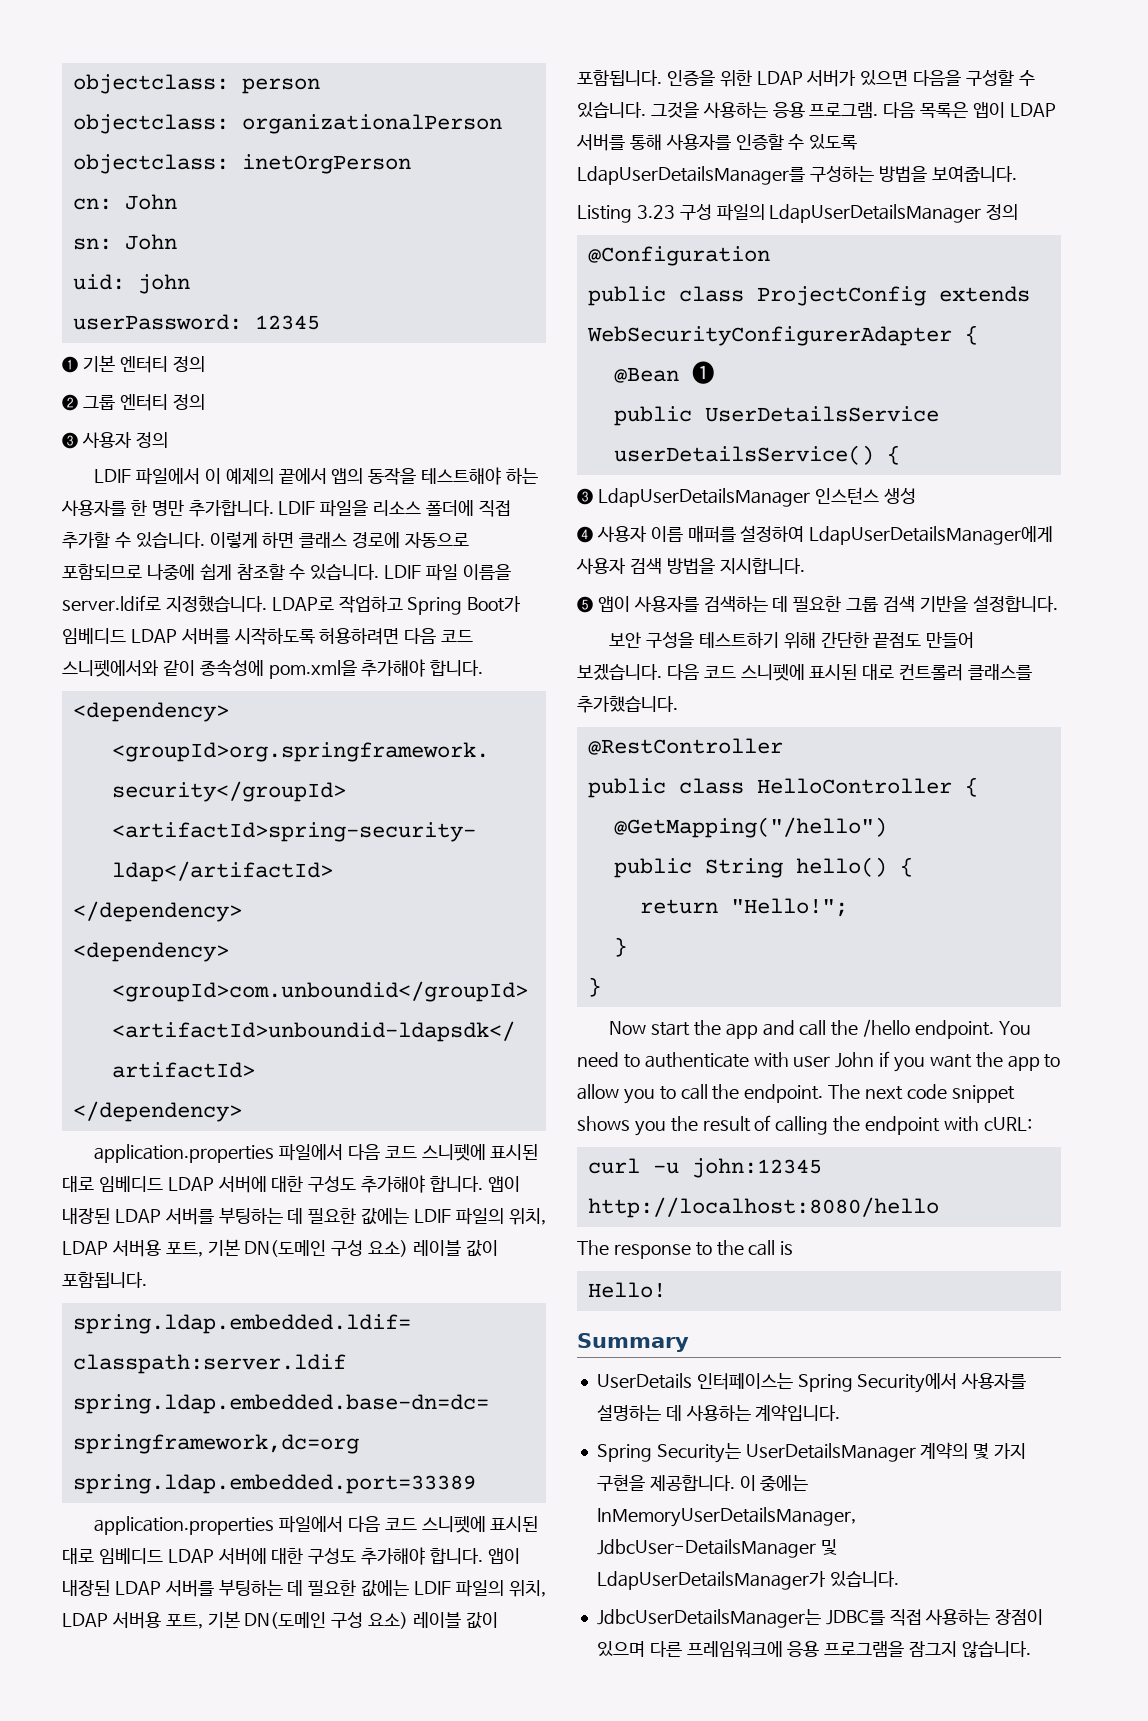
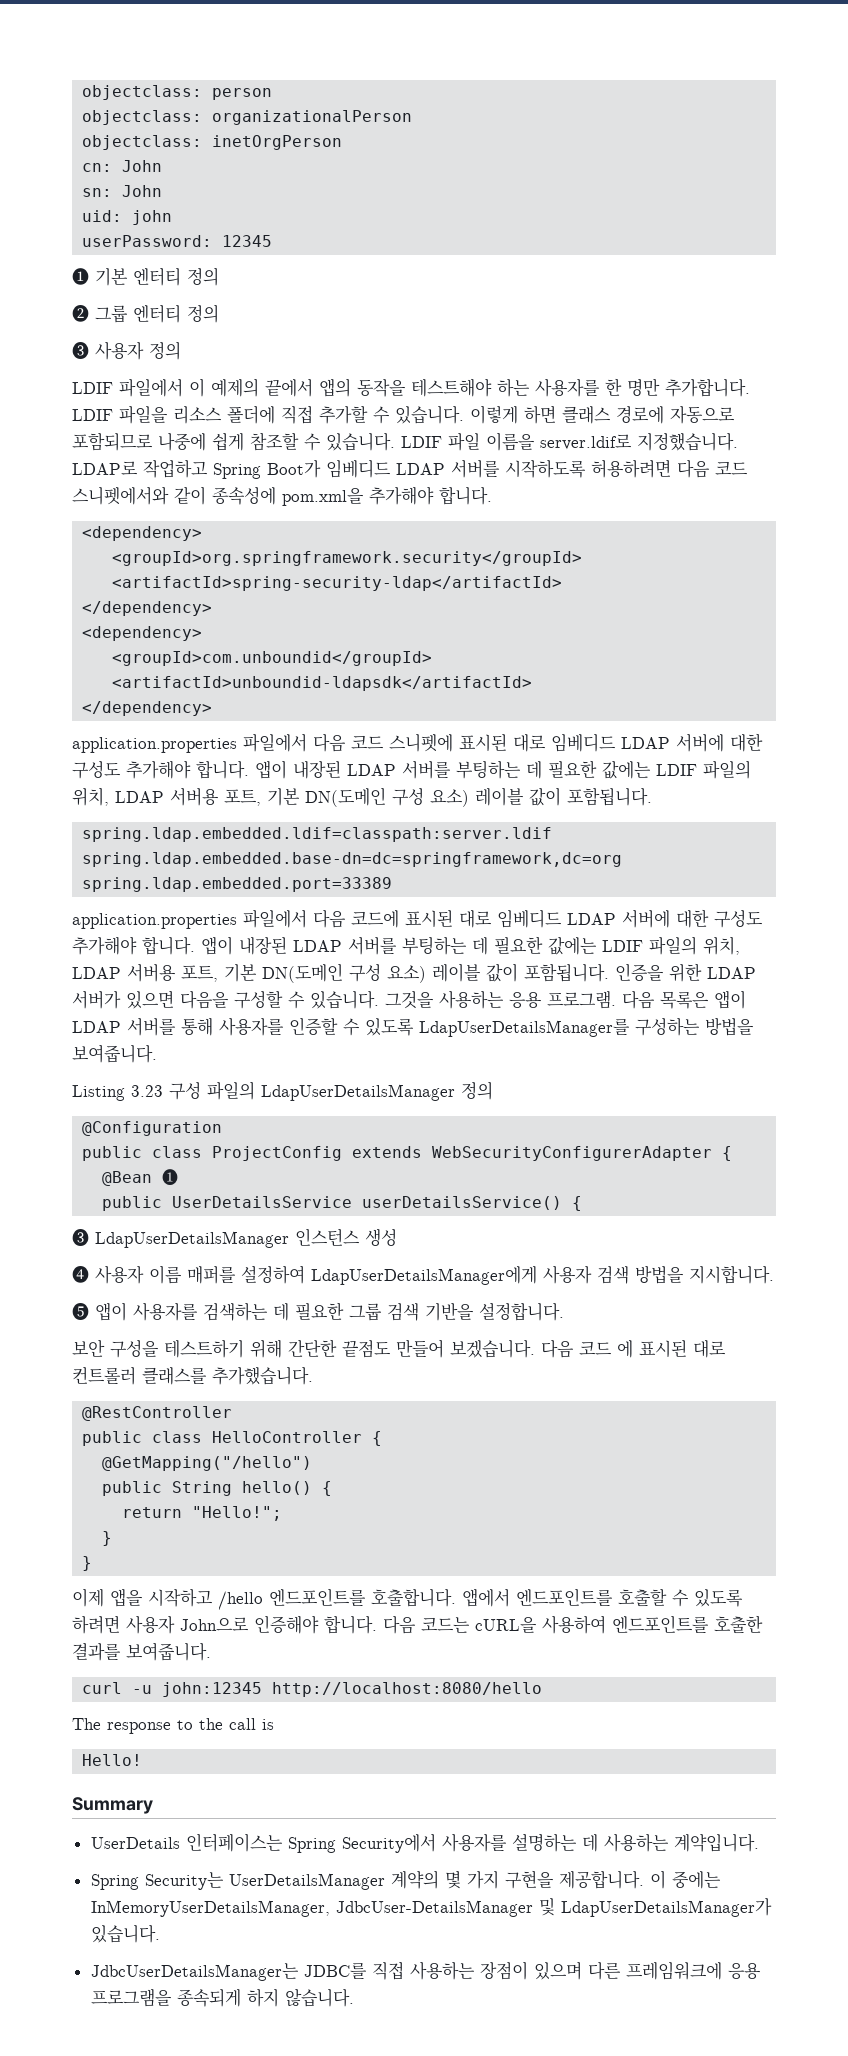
[384,1516,486,1533] 코드 스니펫에 -> [351,910,399,928] 코드에
[740,664,805,681] 스니펫에 -> [617,1340,633,1358] 에
[609,1019,1031,1039] [577,1051,1061,1072] [577,1084,1015,1104] [577,1115,1032,1136] Now start the app and call the /hello endpoint. You need to authenticate with user John if you want the app to allow you to call the endpoint. The next code snippet shows you the result of calling the endpoint with cURL: -> [72,1588,743,1610] [72,1615,763,1634] [72,1642,211,1661] 이제 앱을 시작하고 /hello 엔드포인트를 호출합니다. 앱에서 엔드포인트를 호출할 수 있도록 하려면 사용자 John으로 인증해야 합니다. 다음 코드는 cURL을 사용하여 엔드포인트를 호출한 결과를 보여줍니다.
[909,1641,958,1657] 잠그지 -> [176,1988,279,2007] 종속되게 하지

